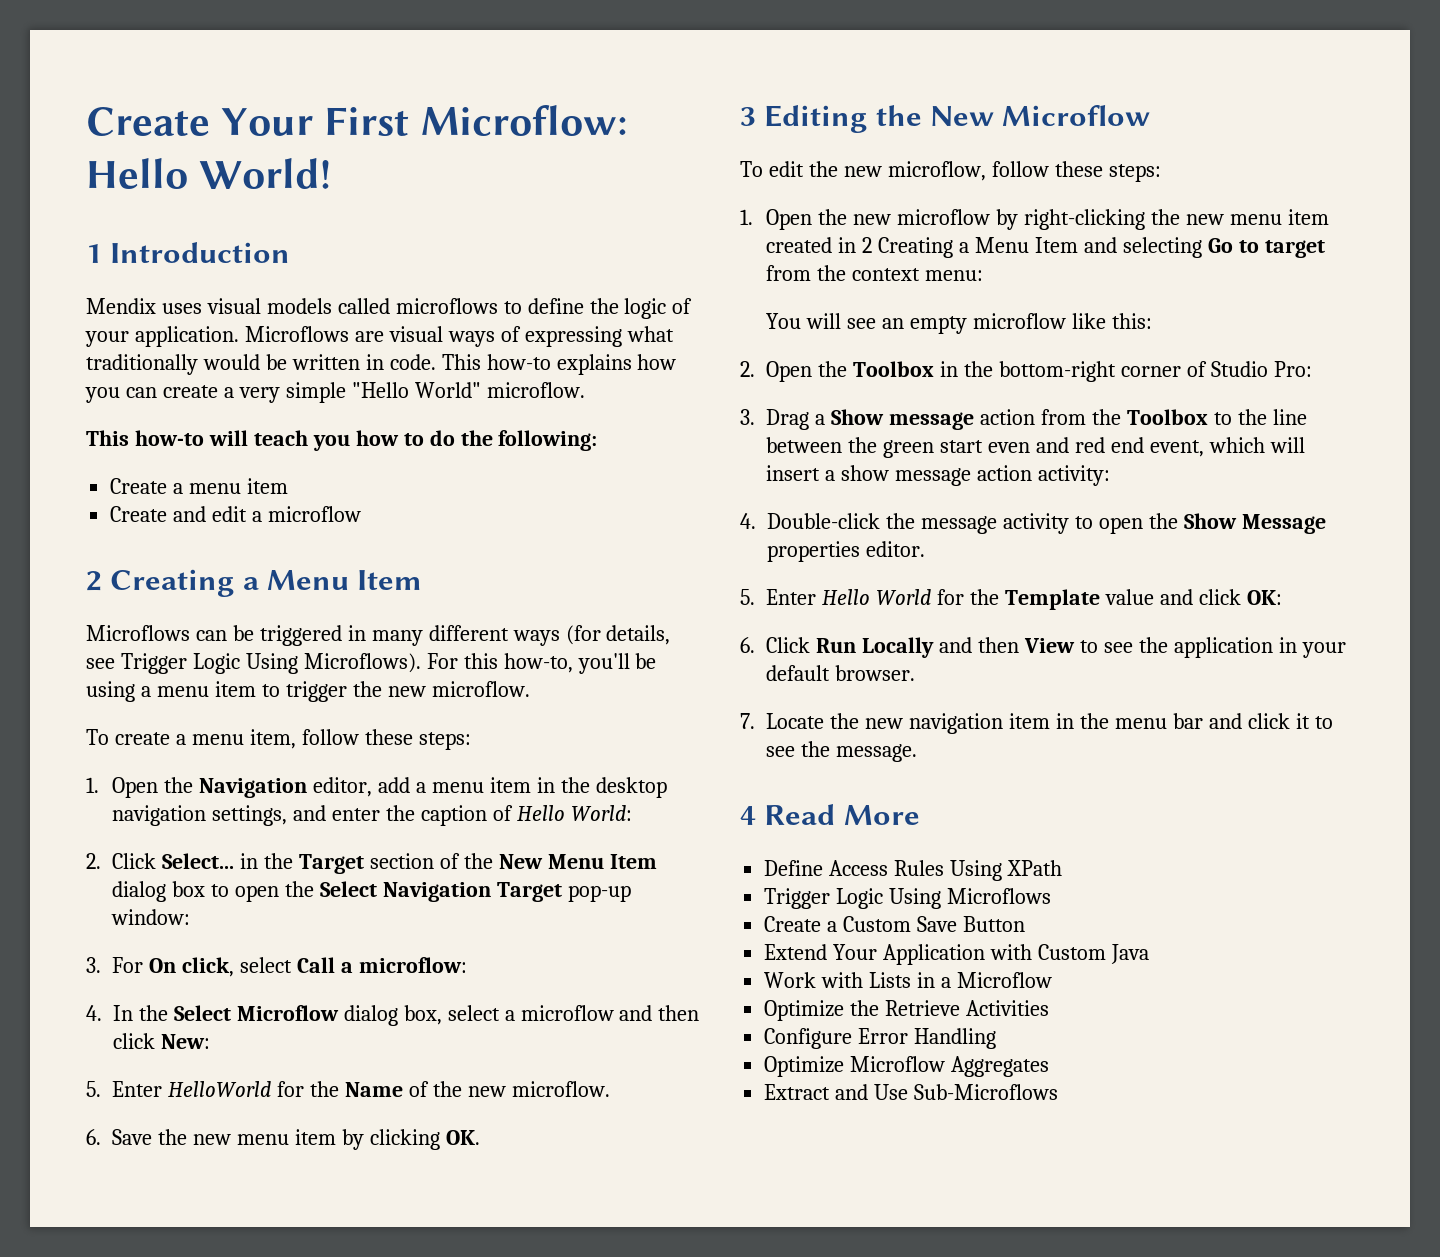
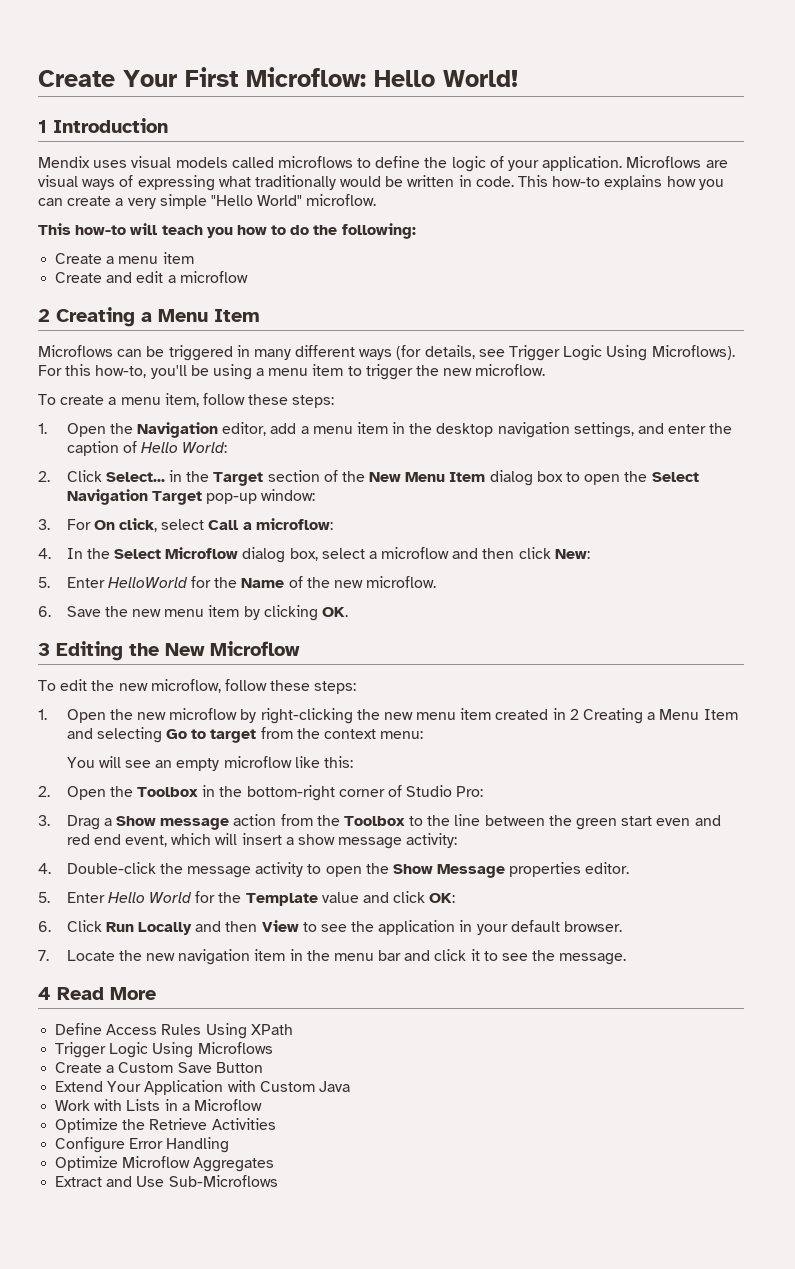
[977,465,1033,481] action -> (403, 843) none

